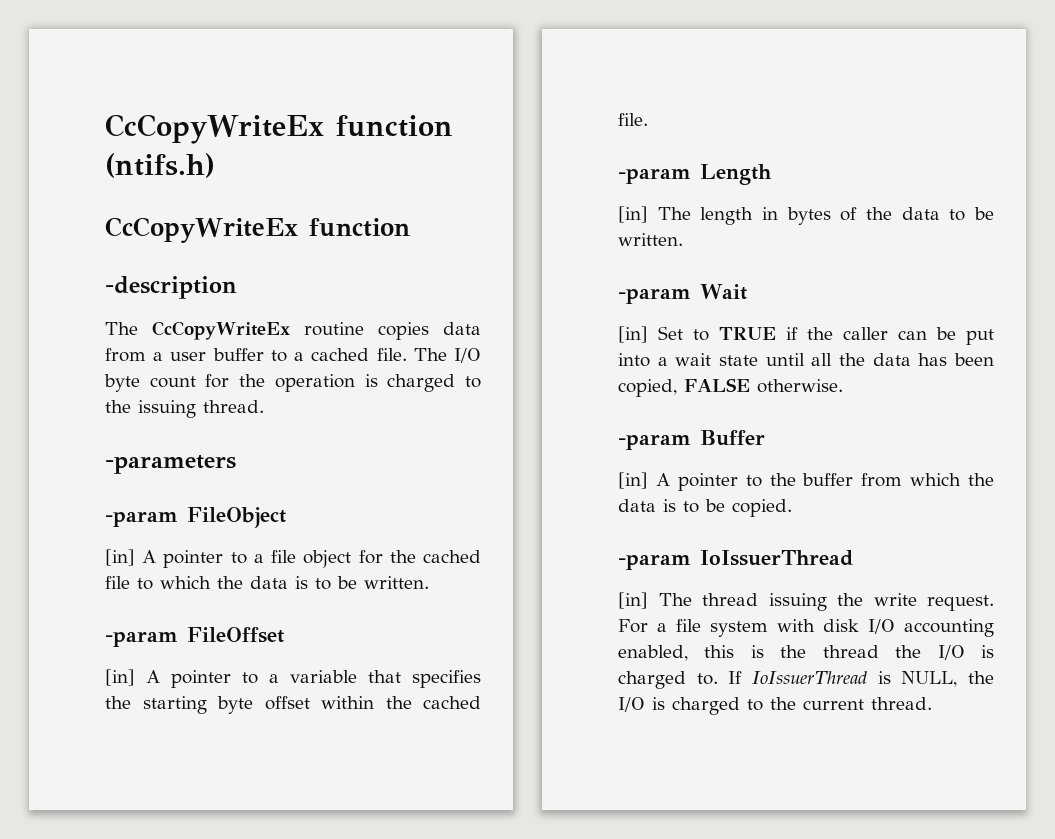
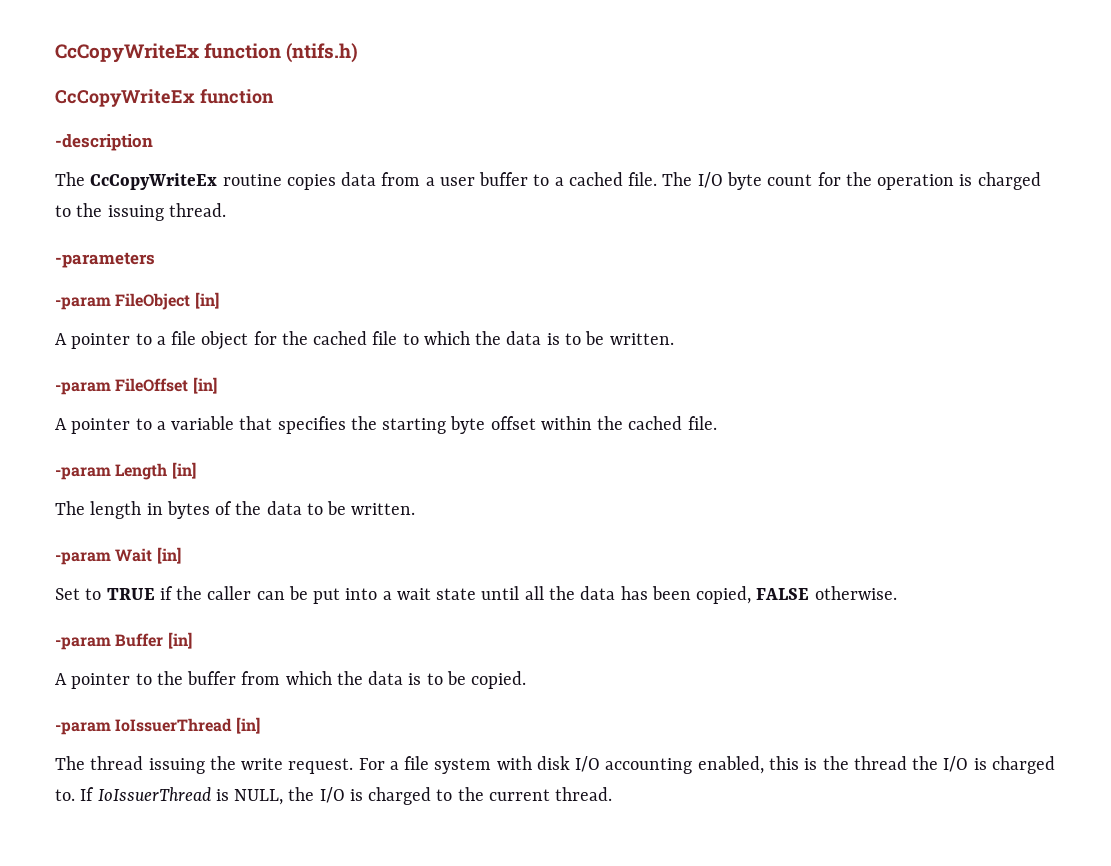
[105,549,135,566] // [in] -> [194,292,219,309] [in] //
[105,669,135,686] // [in] -> [192,377,217,394] [in] //
[618,206,648,223] // [in] -> [171,462,196,479] [in] //
[618,326,648,343] // [in] -> [156,547,181,564] [in] //
[618,472,648,489] // [in] -> [167,632,192,649] [in] //
[618,592,648,609] // [in] -> [235,717,260,734] [in] //

